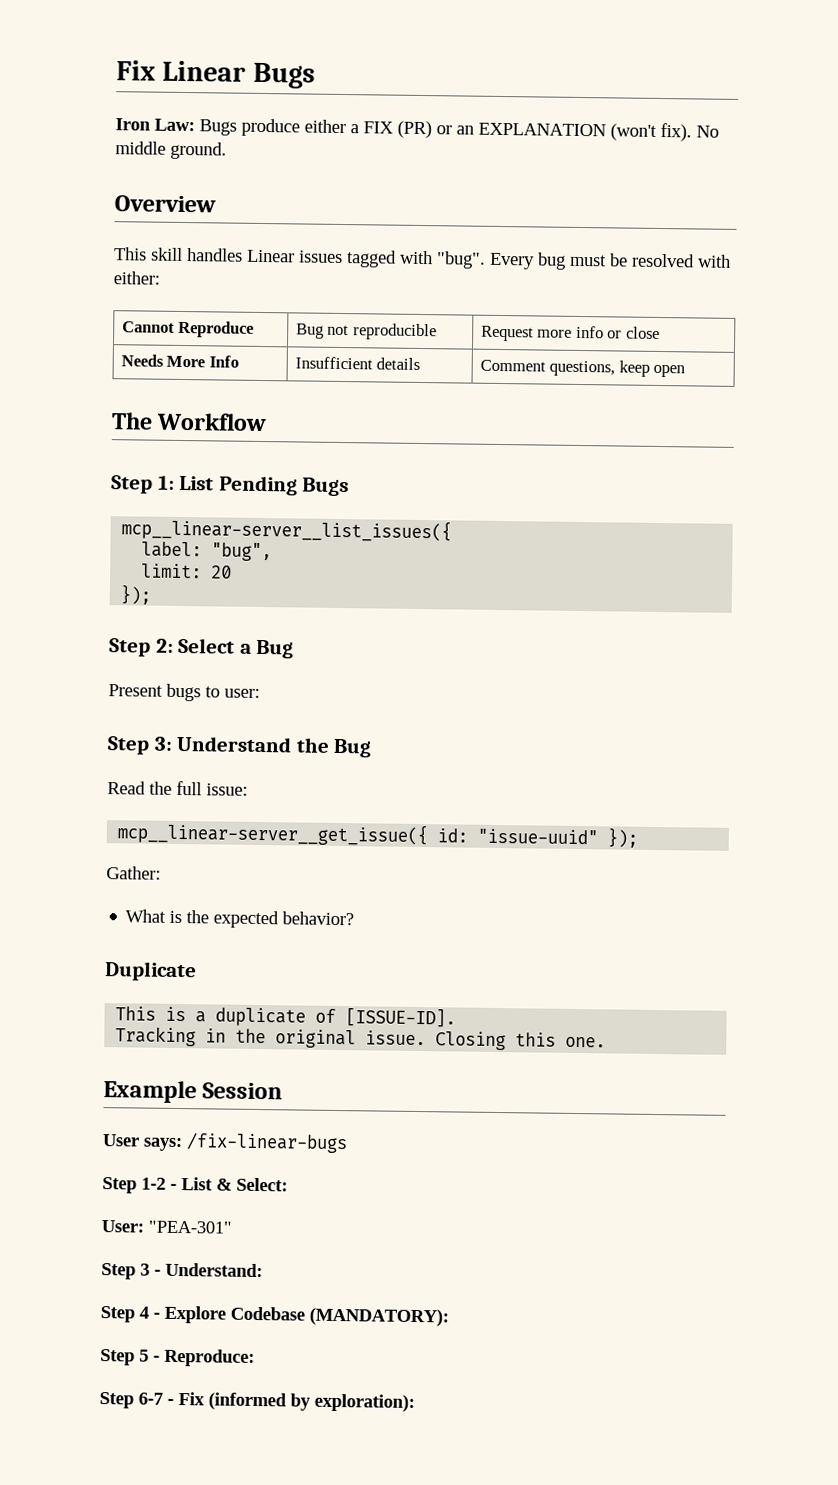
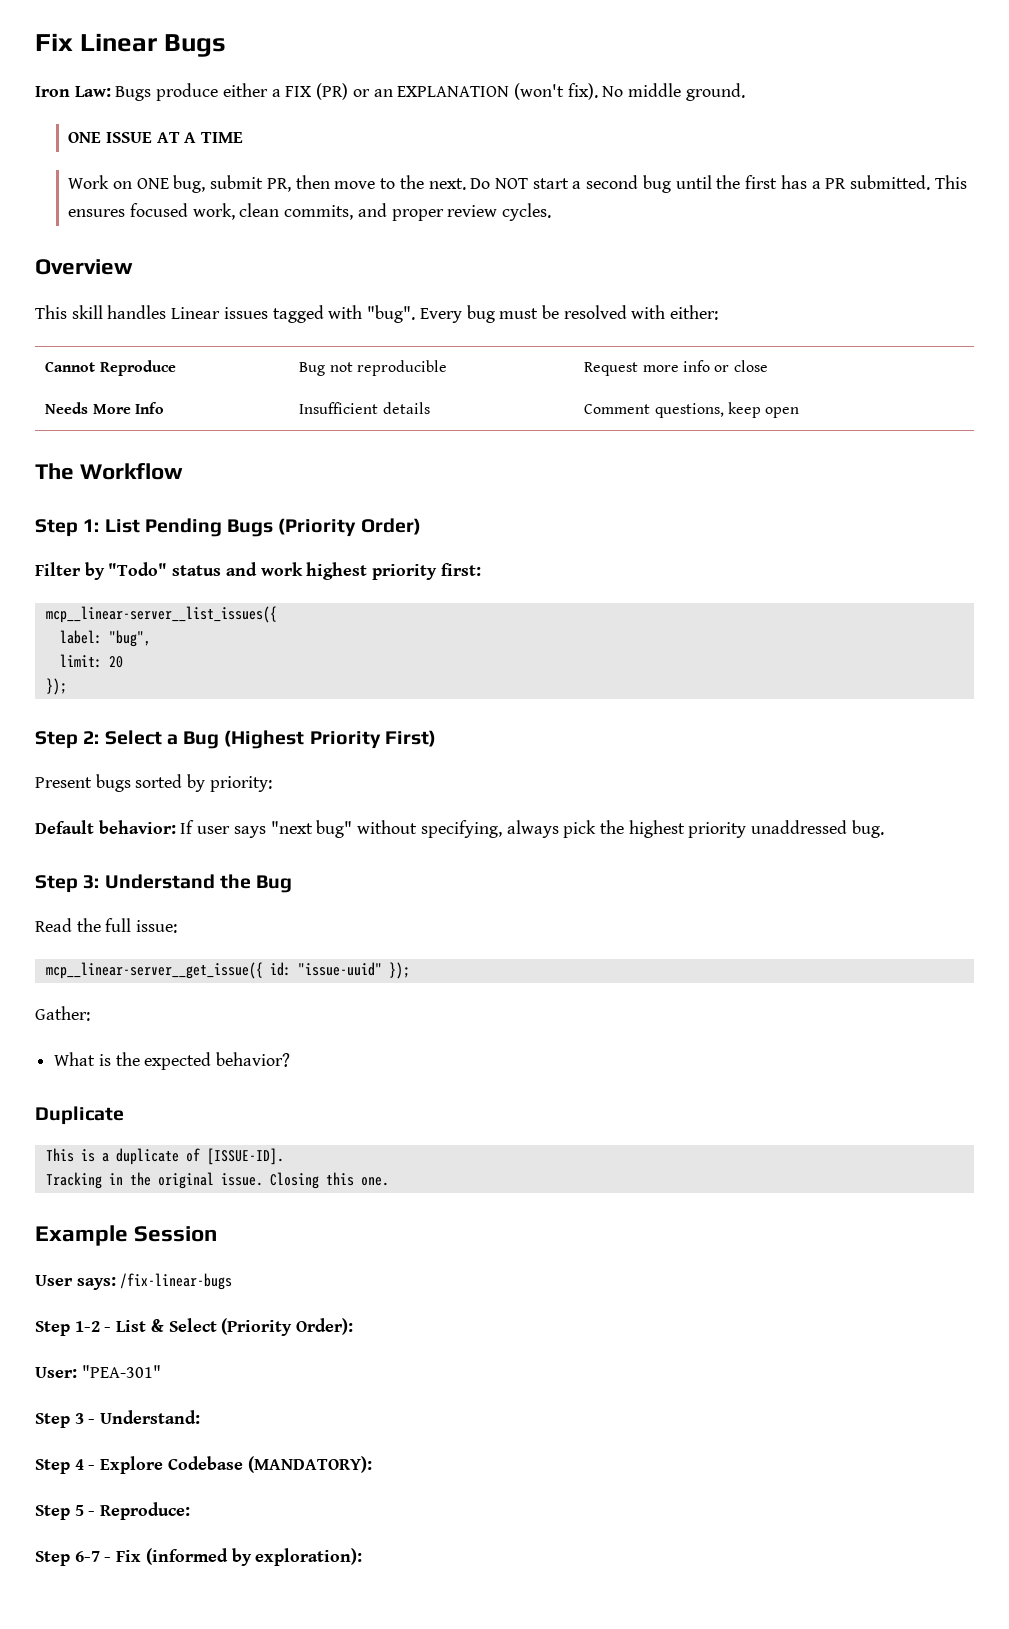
(227, 150) none -> [68,132,244,143] [68,175,967,193] [68,203,552,221] // ONE ISSUE AT A TIME // Work on ONE bug, submit PR, then move to the next. Do NOT start a second bug until the first has a PR submitted. This ensures focused work, clean commits, and proper review cycles.
(350, 487) none -> [278,518,421,537] [35,562,481,580] (Priority Order) // Filter by "Todo" status and work highest priority first:
(295, 649) none -> [224,730,436,749] (Highest Priority First)
[205,686,260,698] to user: -> [135,774,272,792] [35,820,884,838] sorted by priority: // Default behavior: If user says "next bug" without specifying, always pick the highest priority unaddressed bug.
[236,1177,288,1192] Select: -> [168,1318,354,1336] Select (Priority Order):

